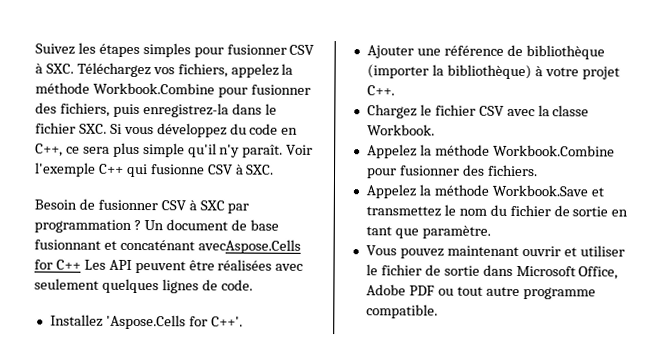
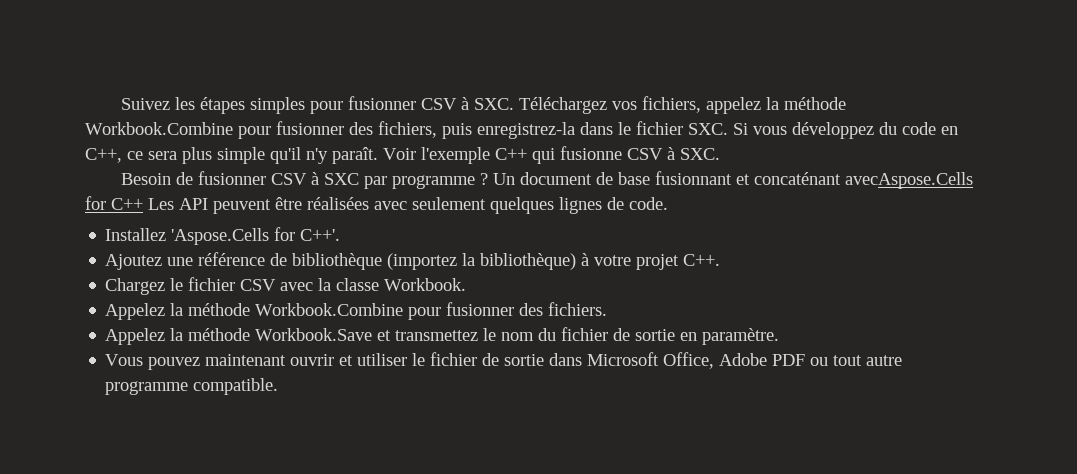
[34,219,132,233] programmation -> [391,175,475,189] programme
[366,45,414,59] Ajouter -> [105,254,163,270] Ajoutez
[366,64,429,79] (importer -> [387,253,458,270] (importez
[365,226,419,239] tant que -> (698, 336) none

